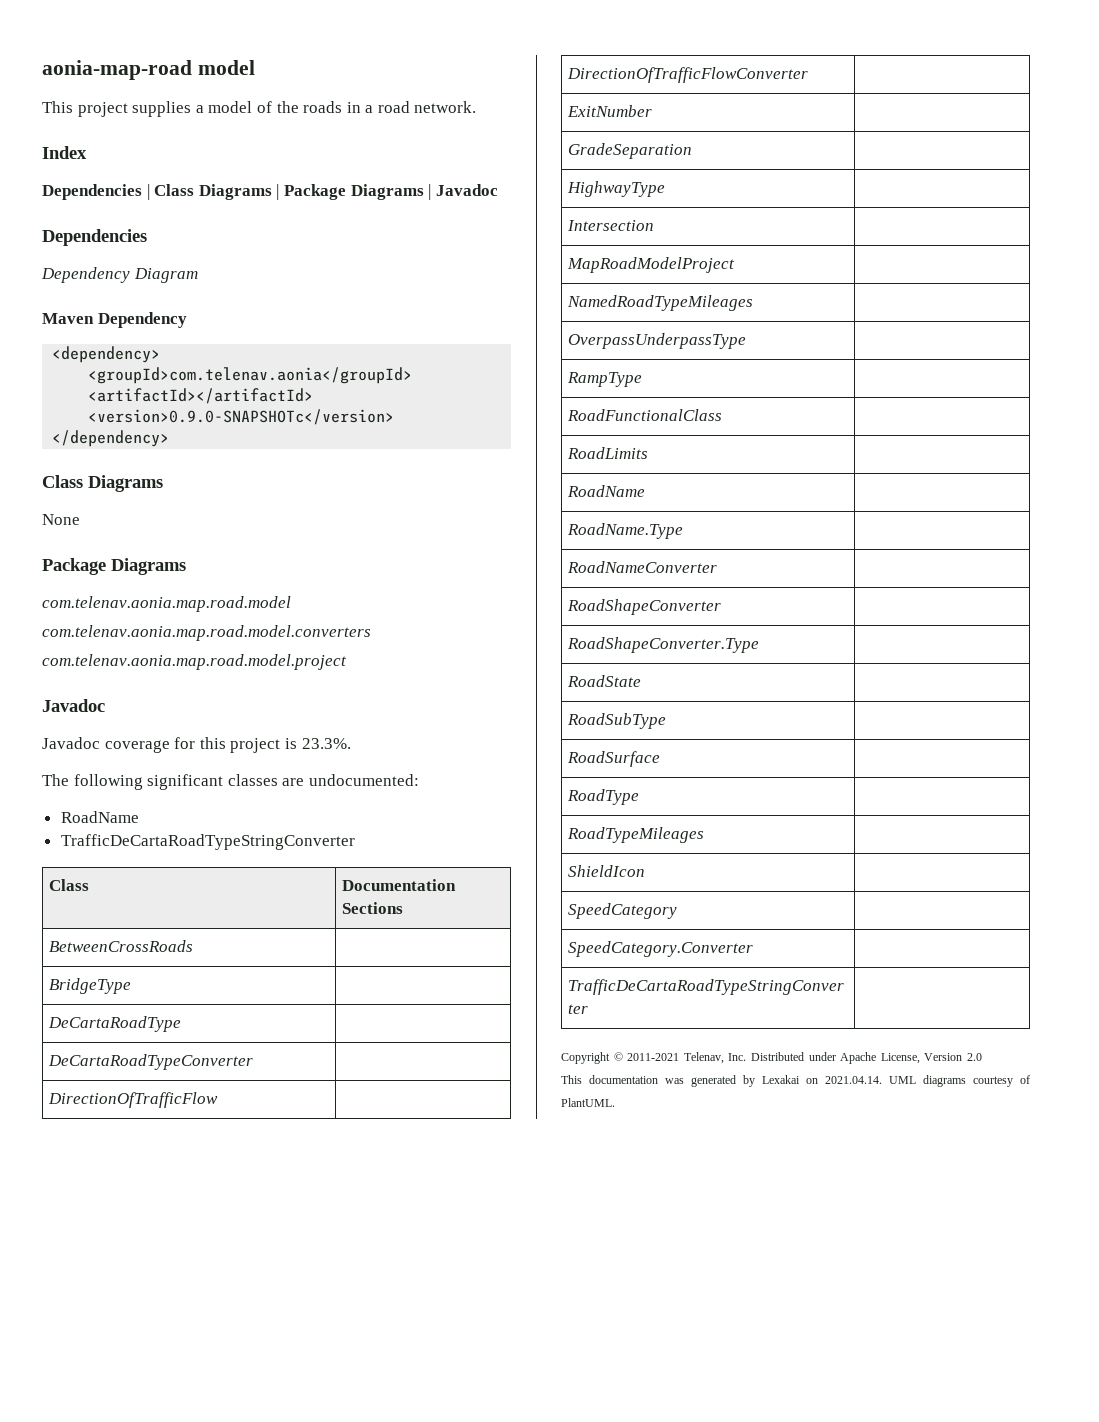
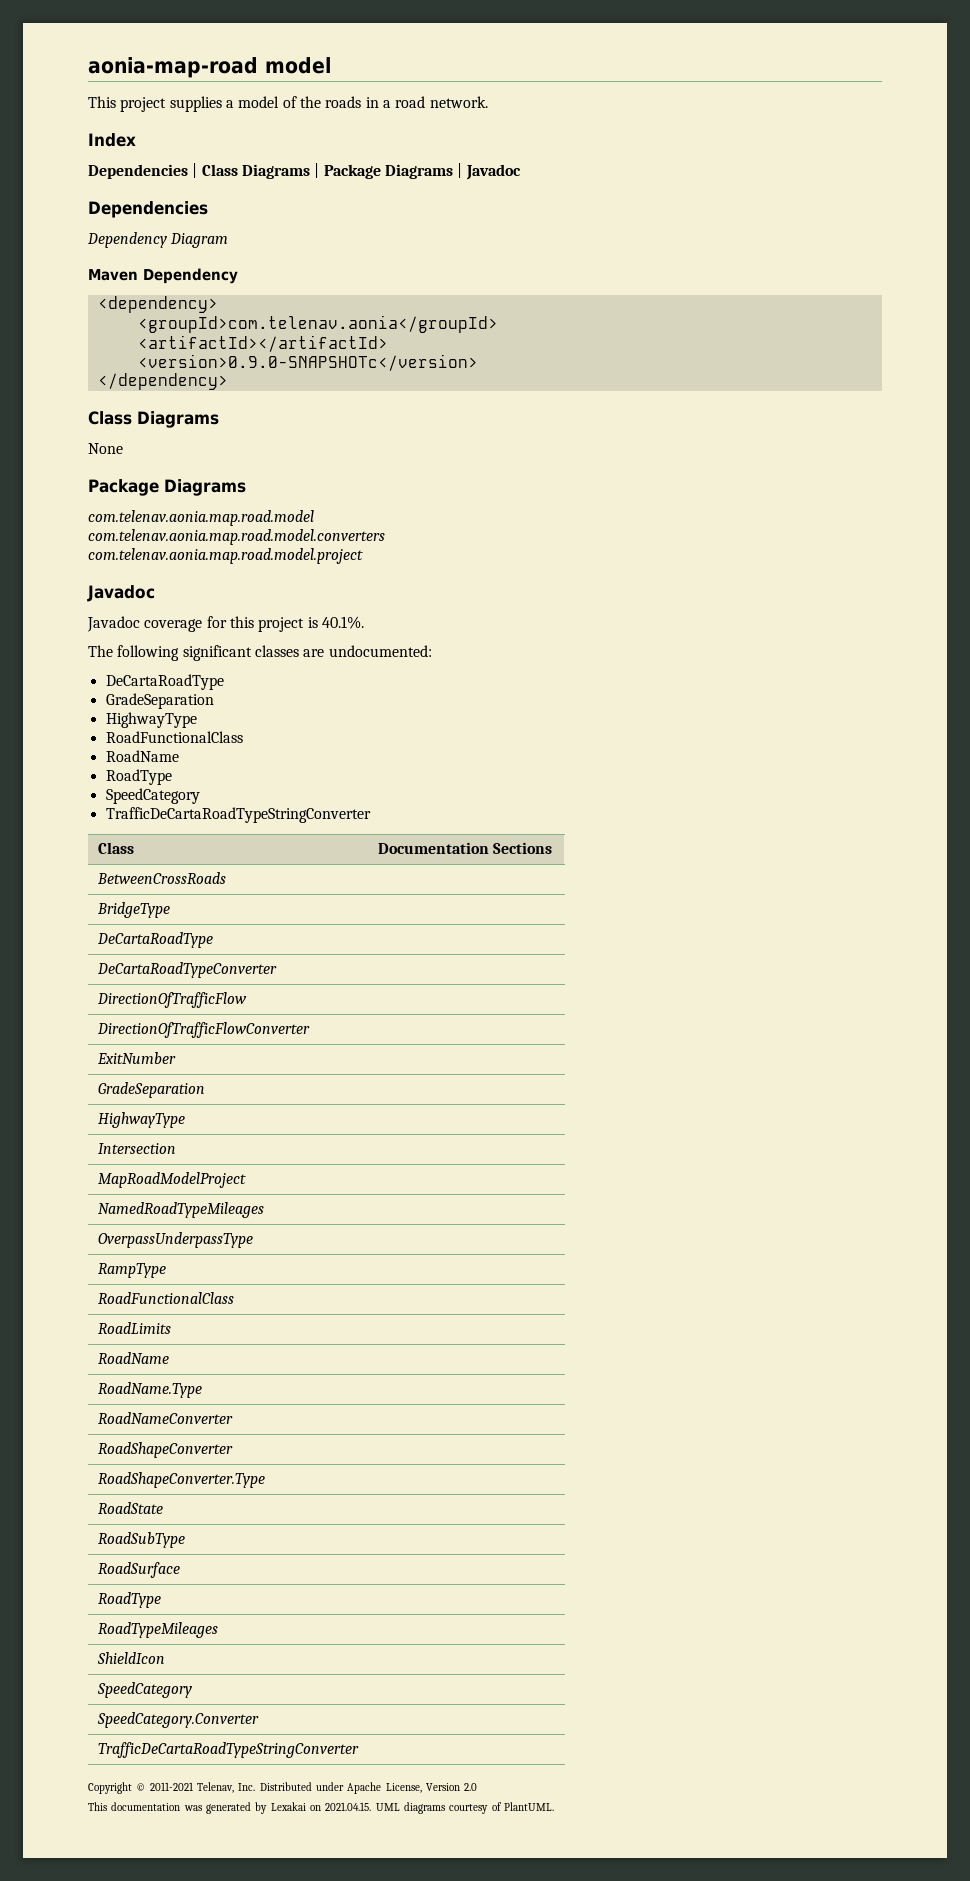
[301,738,351,749] 23.3%. -> [321,616,364,629] 40.1%.
[60,811,139,823] // RoadName -> [105,674,224,690] [105,693,214,709] [105,712,197,728] [105,731,243,743] [105,750,179,762] [105,769,172,785] [105,788,200,804] // DeCartaRoadType // GradeSeparation // HighwayType // RoadFunctionalClass // RoadName // RoadType // SpeedCategory
[825,1076,882,1084] 2021.04.14. -> [325,1802,372,1811] 2021.04.15.

